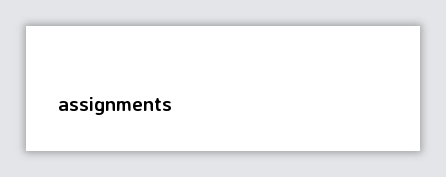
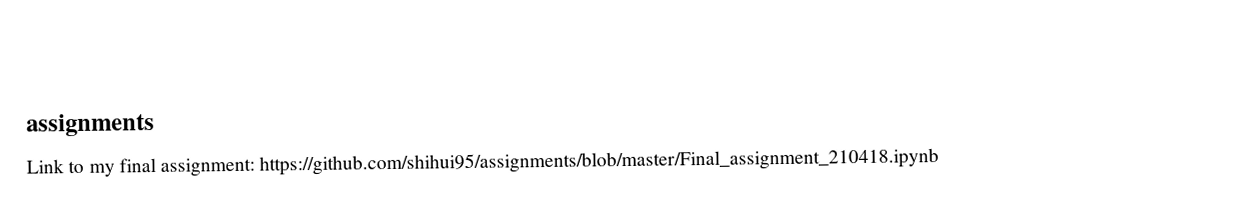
(172, 106) none -> [26,148,940,177] // Link to my final assignment: https://github.com/shihui95/assignments/blob/master/Final_assignment_210418.ipynb

